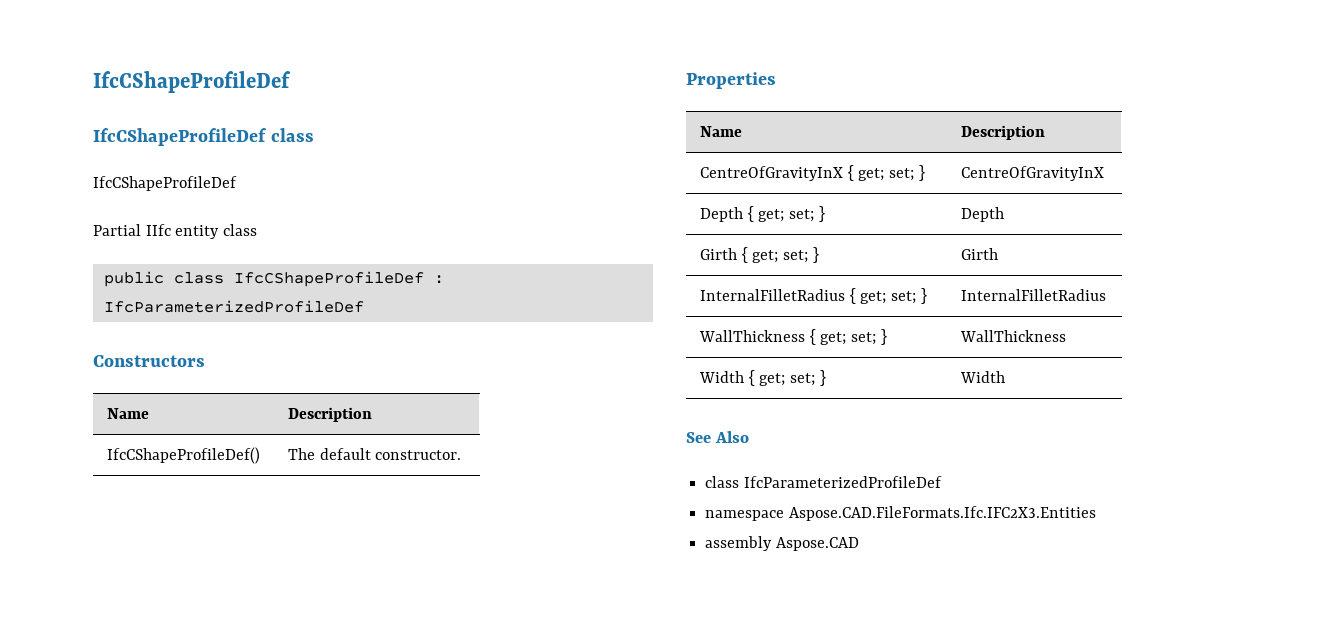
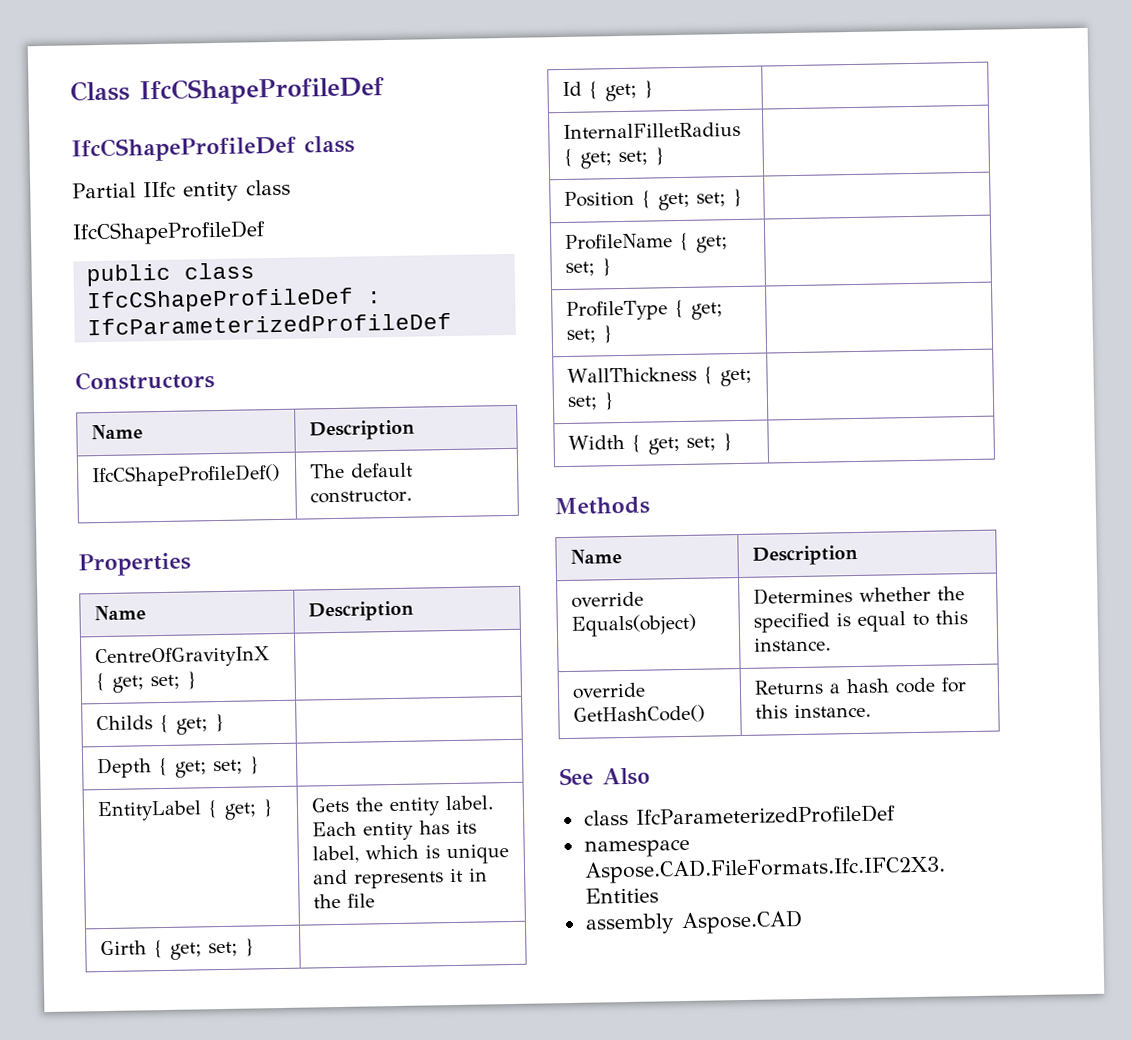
(93, 82) none -> [70,80,130,102] Class
[93,176,237,191] // IfcCShapeProfileDef -> (355, 144) none
(258, 230) none -> [72,220,266,246] // IfcCShapeProfileDef
[960,166,1104,181] CentreOfGravityInX -> [96,713,226,735] // Childs { get; } |
[960,207,1004,222] Depth -> [97,799,275,822] [311,795,495,817] [312,820,478,841] [312,844,510,865] [313,868,489,889] [313,893,376,909] // EntityLabel { get; } | Gets the entity label. Each entity has its label, which is unique and represents it in the file
[960,248,998,260] Girth -> [562,80,655,102] // Id { get; } |
[960,289,1106,301] InternalFilletRadius -> [564,188,744,211] [565,232,729,253] [565,258,613,277] [566,299,724,321] [566,325,614,344] // Position { get; set; } | // ProfileName { get; set; } | // ProfileType { get; set; } |
[959,330,1066,342] WallThickness -> (616, 401) none
[959,371,1005,383] Width -> [554,496,650,516] [570,549,623,564] [752,544,859,566] [571,591,645,608] [571,613,698,637] [753,586,966,605] [753,610,969,633] [754,637,833,652] [572,682,647,699] [573,704,706,724] [754,677,968,695] [755,703,873,719] // Methods // Name | Description // override Equals(object) | Determines whether the specified is equal to this instance. // override GetHashCode() | Returns a hash code for this instance.

